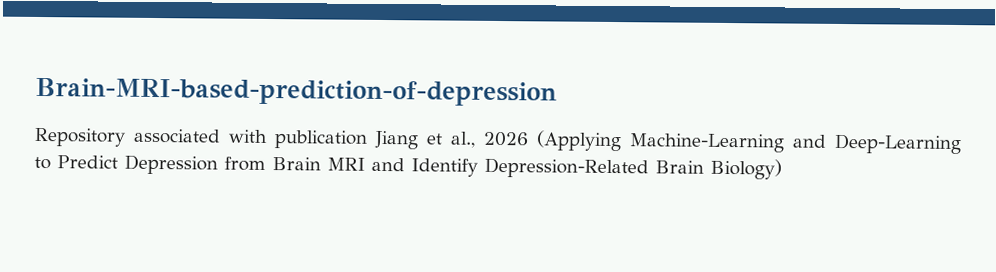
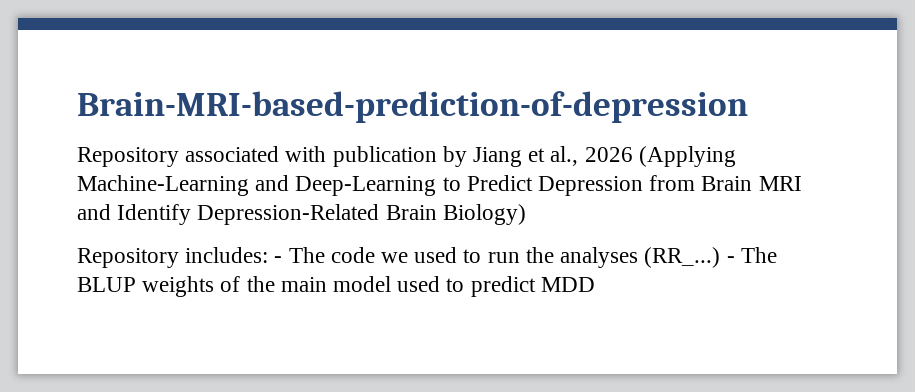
(368, 139) none -> [442,146,467,167] by
(782, 169) none -> [77,247,777,268] [77,276,595,297] // Repository includes: - The code we used to run the analyses (RR_...) - The BLUP weights of the main model used to predict MDD

